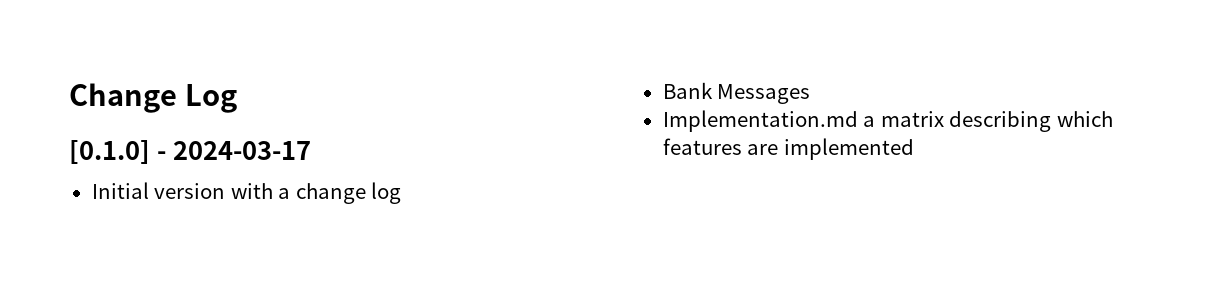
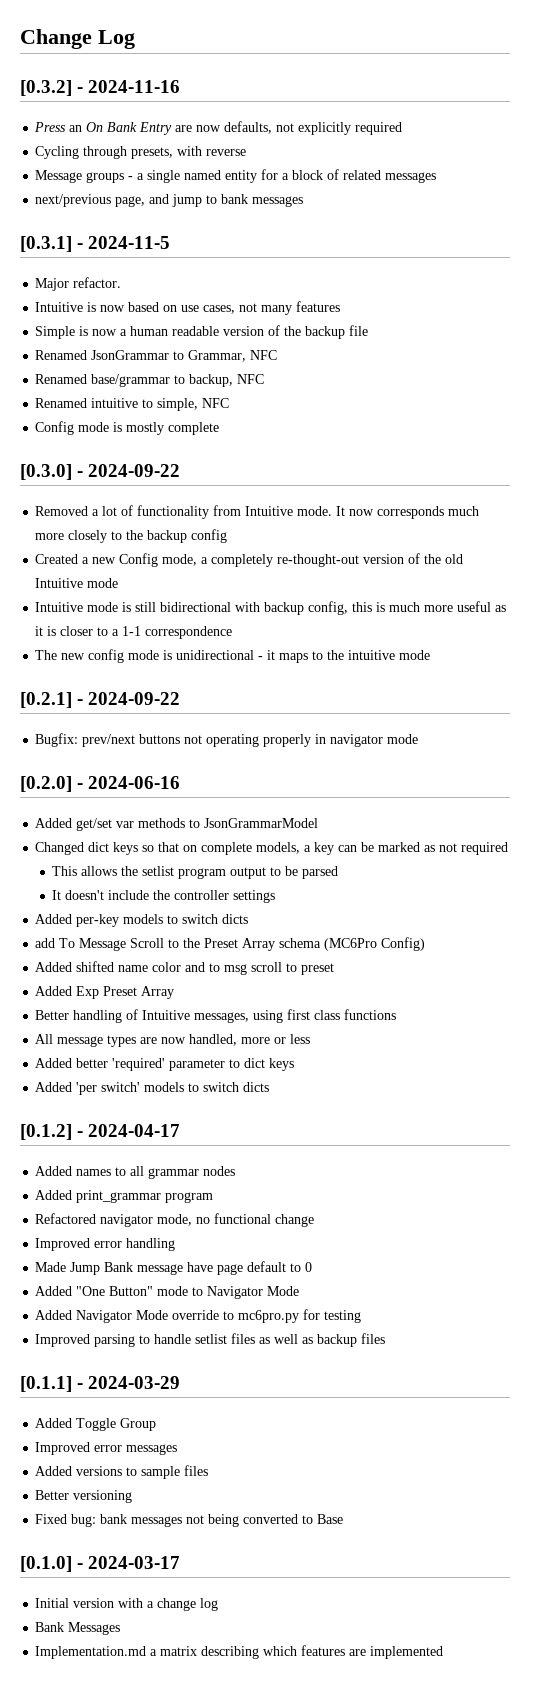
(237, 98) none -> [20,80,181,96] [34,121,403,135] [35,146,247,159] [35,169,437,183] [35,194,304,207] [20,236,171,252] [35,277,122,291] [35,301,341,315] [35,325,369,339] [35,350,278,362] [35,374,265,387] [35,398,230,411] [35,421,220,435] [20,464,181,480] [35,505,480,519] [35,529,228,543] [35,553,464,567] [35,578,119,588] [35,601,507,615] [35,626,233,639] [35,649,431,663] [20,692,181,708] [35,733,419,747] [20,776,181,792] [35,818,319,831] [35,842,509,855] [52,866,339,879] [52,890,276,903] [35,914,249,927] [35,937,426,951] [35,961,335,975] [35,986,175,999] [35,1009,397,1023] [35,1034,311,1047] [35,1058,295,1071] [35,1082,270,1095] [20,1124,181,1140] [35,1166,236,1179] [35,1190,214,1203] [35,1213,315,1227] [35,1238,176,1251] [35,1261,313,1275] [35,1286,300,1299] [35,1309,362,1323] [35,1333,386,1347] [20,1376,181,1392] [35,1418,157,1431] [35,1442,178,1455] [35,1465,209,1479] [35,1490,133,1503] [35,1514,344,1527] // [0.3.2] - 2024-11-16 // Press an On Bank Entry are now defaults, not explicitly required // Cycling through presets, with reverse // Message groups - a single named entity for a block of related messages // next/previous page, and jump to bank messages // [0.3.1] - 2024-11-5 // Major refactor. // Intuitive is now based on use cases, not many features // Simple is now a human readable version of the backup file // Renamed JsonGrammar to Grammar, NFC // Renamed base/grammar to backup, NFC // Renamed intuitive to simple, NFC // Config mode is mostly complete // [0.3.0] - 2024-09-22 // Removed a lot of functionality from Intuitive mode. It now corresponds much more closely to the backup config // Created a new Config mode, a completely re-thought-out version of the old Intuitive mode // Intuitive mode is still bidirectional with backup config, this is much more useful as it is closer to a 1-1 correspondence // The new config mode is unidirectional - it maps to the intuitive mode // [0.2.1] - 2024-09-22 // Bugfix: prev/next buttons not operating properly in navigator mode // [0.2.0] - 2024-06-16 // Added get/set var methods to JsonGrammarModel // Changed dict keys so that on complete models, a key can be marked as not required // This allows the setlist program output to be parsed // It doesn't include the controller settings // Added per-key models to switch dicts // add To Message Scroll to the Preset Array schema (MC6Pro Config) // Added shifted name color and to msg scroll to preset // Added Exp Preset Array // Better handling of Intuitive messages, using first class functions // All message types are now handled, more or less // Added better 'required' parameter to dict keys // Added 'per switch' models to switch dicts // [0.1.2] - 2024-04-17 // Added names to all grammar nodes // Added print_grammar program // Refactored navigator mode, no functional change // Improved error handling // Made Jump Bank message have page default to 0 // Added "One Button" mode to Navigator Mode // Added Navigator Mode override to mc6pro.py for testing // Improved parsing to handle setlist files as well as backup files // [0.1.1] - 2024-03-29 // Added Toggle Group // Improved error messages // Added versions to sample files // Better versioning // Fixed bug: bank messages not being converted to Base

